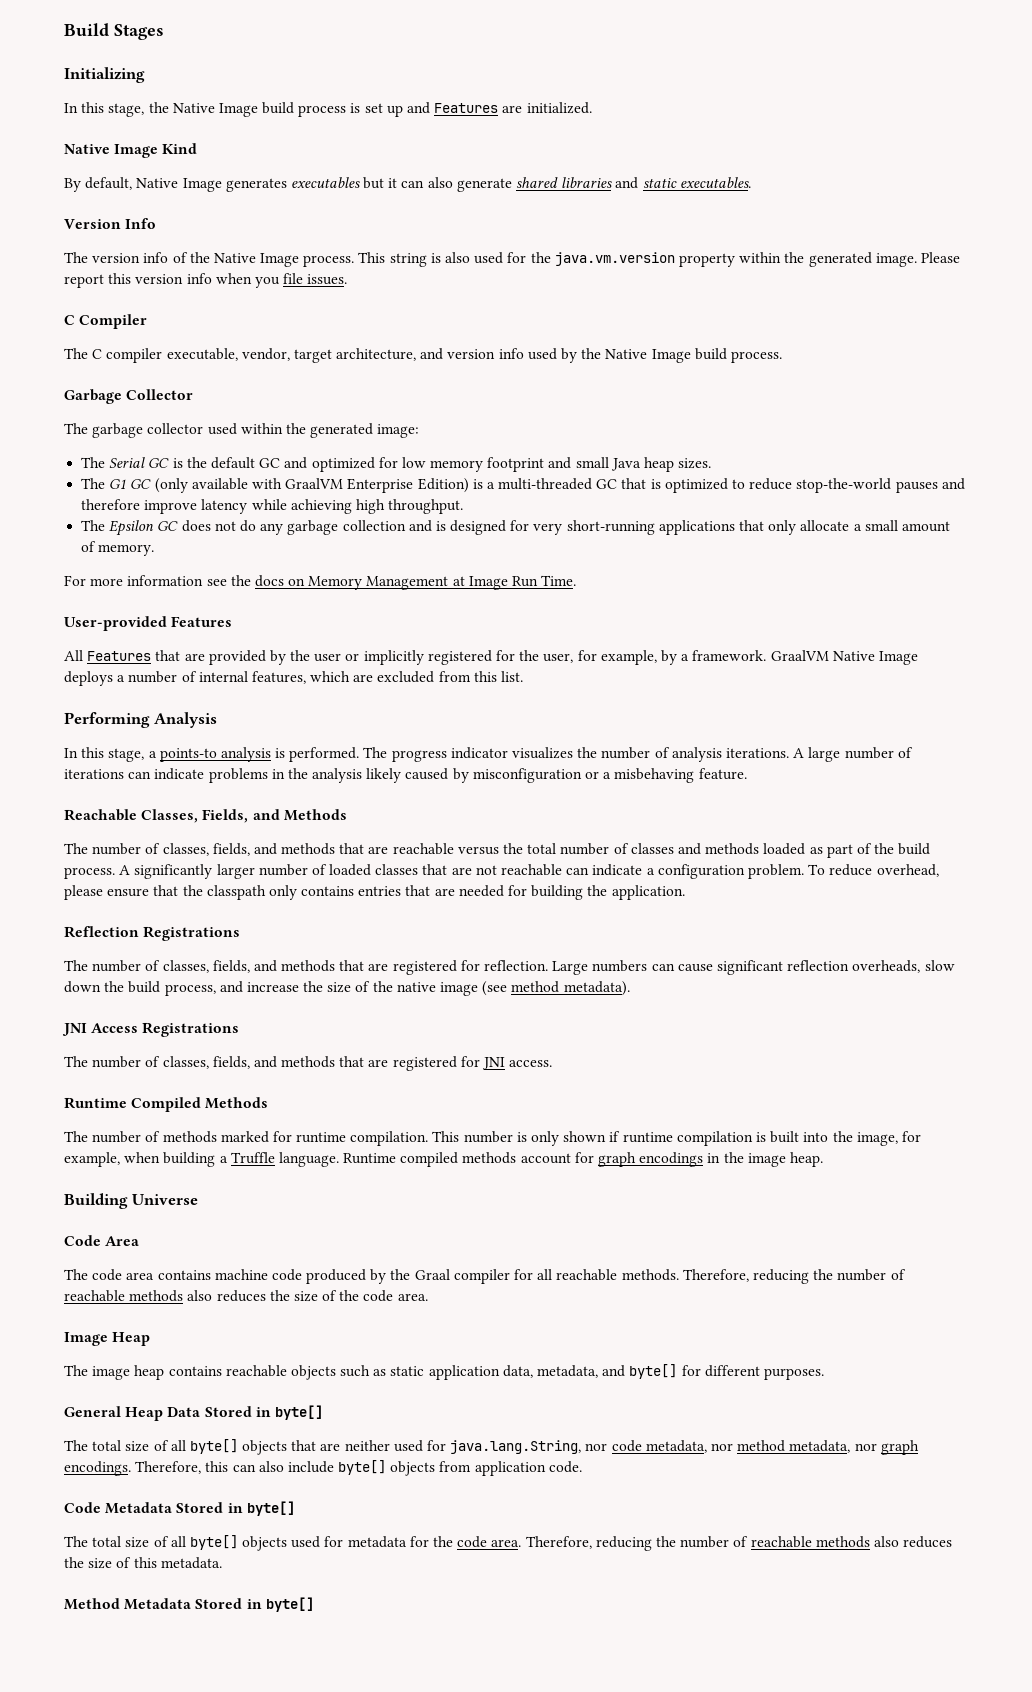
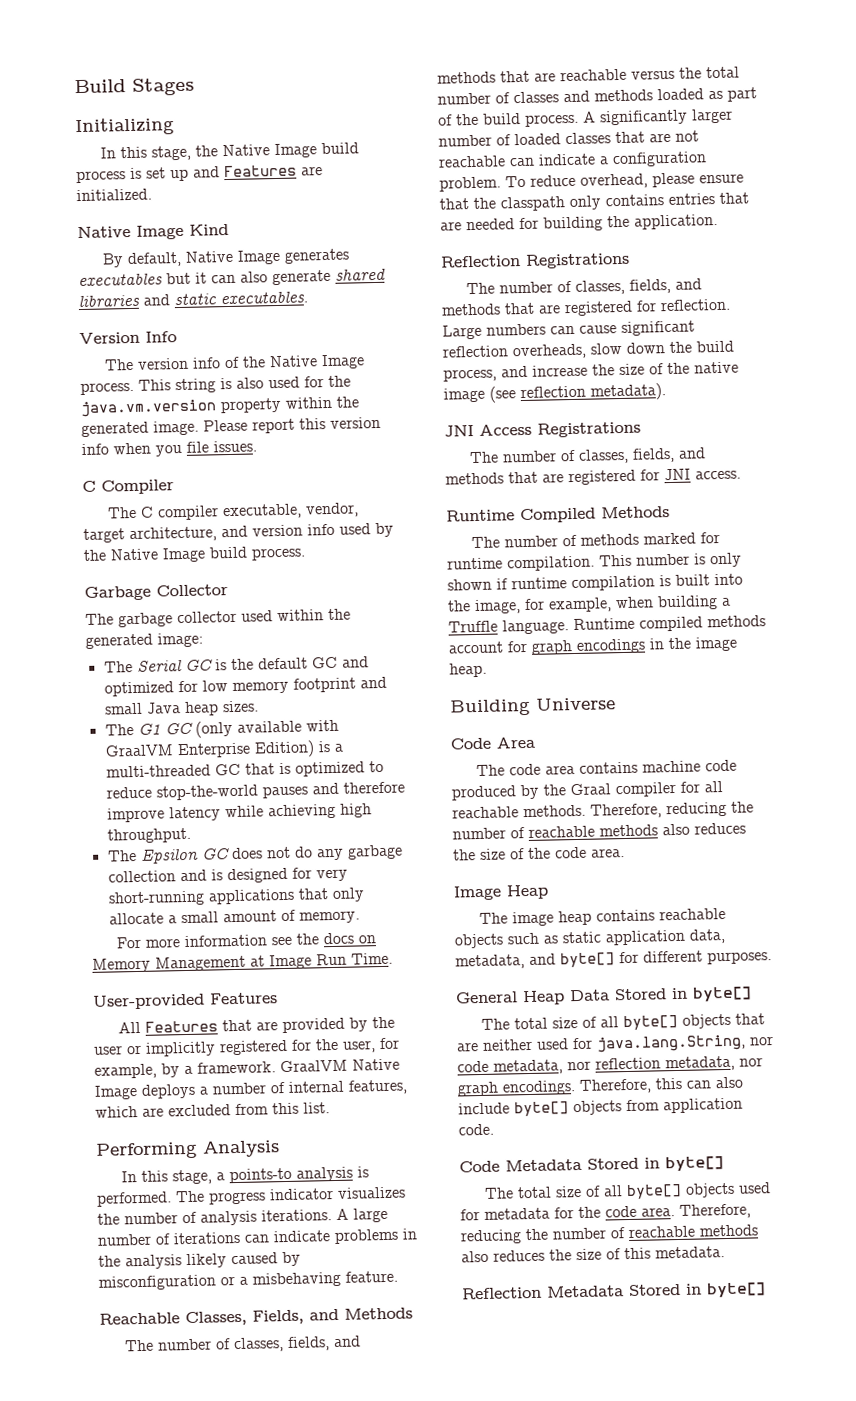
[511,981,560,993] method -> [520,385,586,399] reflection
[737,1440,786,1452] method -> [595,1057,661,1070] reflection
[64,1598,120,1610] Method -> [462,1286,542,1300] Reflection

